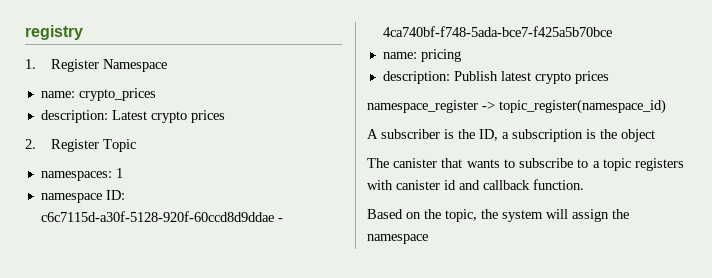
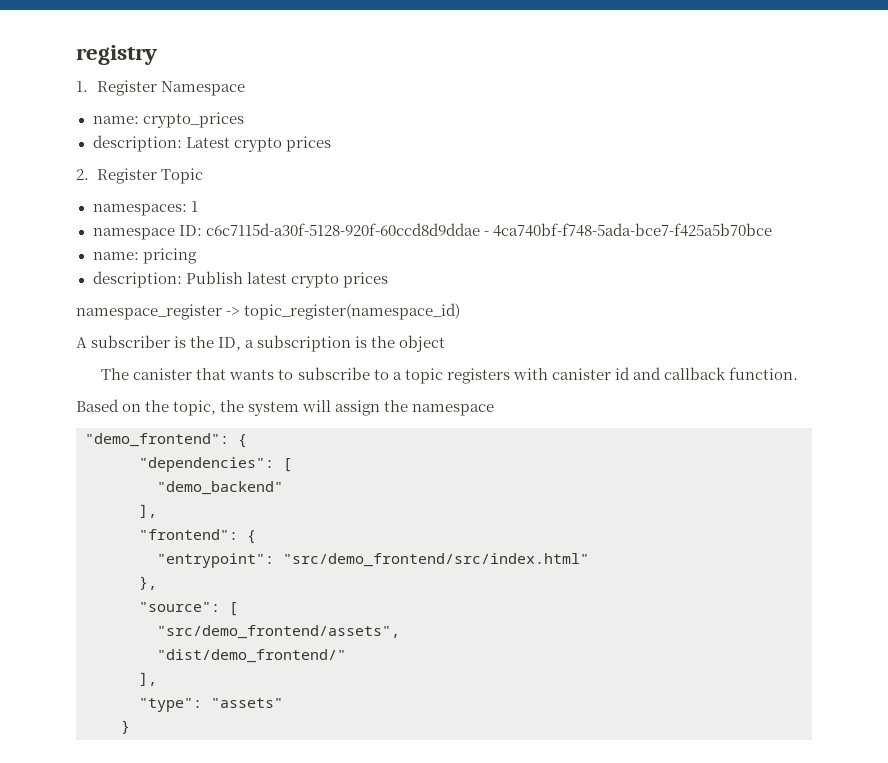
(428, 239) none -> [85,433,247,448] [139,457,292,472] [157,481,283,495] [139,504,157,518] [139,529,256,544] [157,553,589,568] [139,576,157,590] [139,602,238,616] [157,625,400,639] [157,649,346,663] [139,672,157,686] [139,698,283,712] [121,720,130,734] // "demo_frontend": { // "dependencies": [ // "demo_backend" // ], // "frontend": { // "entrypoint": "src/demo_frontend/src/index.html" // }, // "source": [ // "src/demo_frontend/assets", // "dist/demo_frontend/" // ], // "type": "assets" // }

